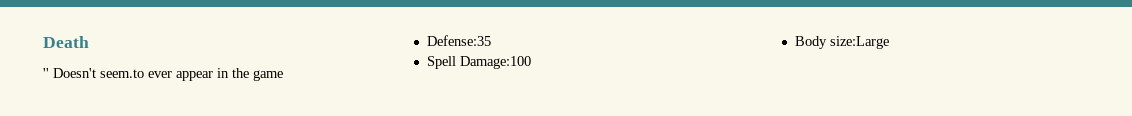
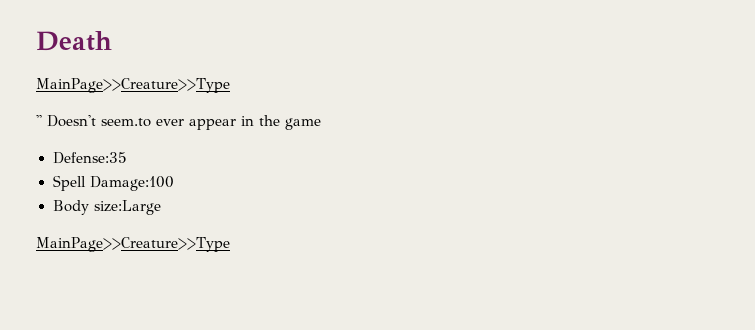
(89, 42) none -> [36,78,230,93] // MainPage>>Creature>>Type
(889, 42) none -> [36,237,230,252] // MainPage>>Creature>>Type

